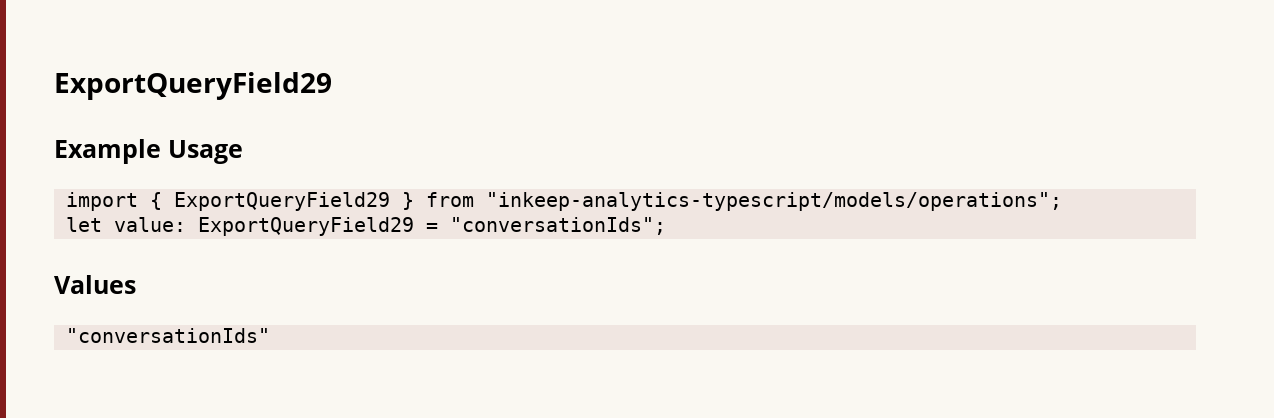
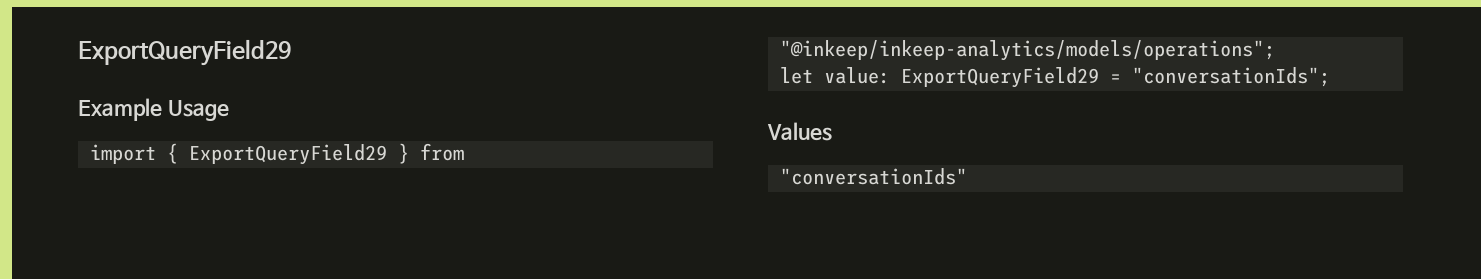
[486,192,1063,211] "inkeep-analytics-typescript/models/operations"; -> [779,40,1275,61] "@inkeep/inkeep-analytics/models/operations";

